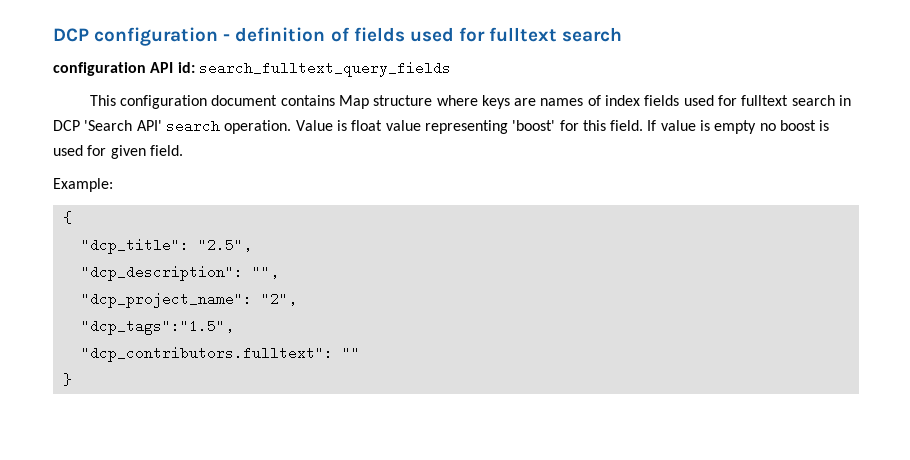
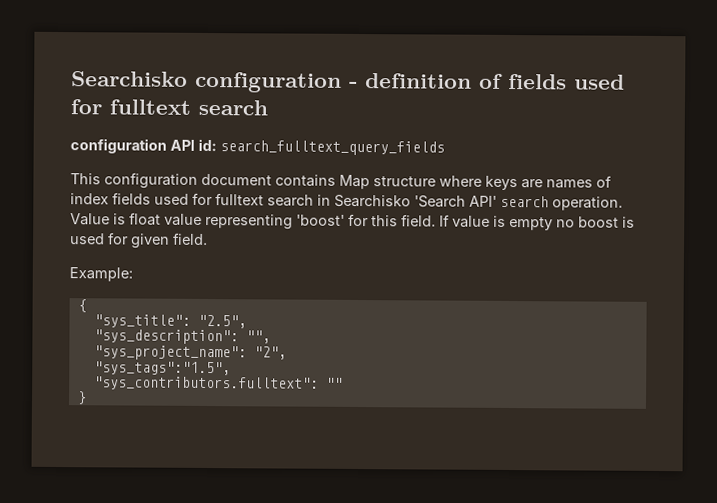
[53,28,89,42] DCP -> [71,71,188,87] Searchisko
[53,120,80,131] DCP -> [334,194,411,208] Searchisko
[80,238,189,254] "dcp_title": -> [93,314,191,328] "sys_title":
[80,265,243,281] "dcp_description": -> [93,329,239,345] "sys_description":
[80,292,252,308] "dcp_project_name": -> [93,345,247,361] "sys_project_name":
[80,319,234,335] [80,346,333,362] "dcp_tags":"1.5", // "dcp_contributors.fulltext": -> [93,361,231,376] [93,376,319,391] "sys_tags":"1.5", // "sys_contributors.fulltext":

